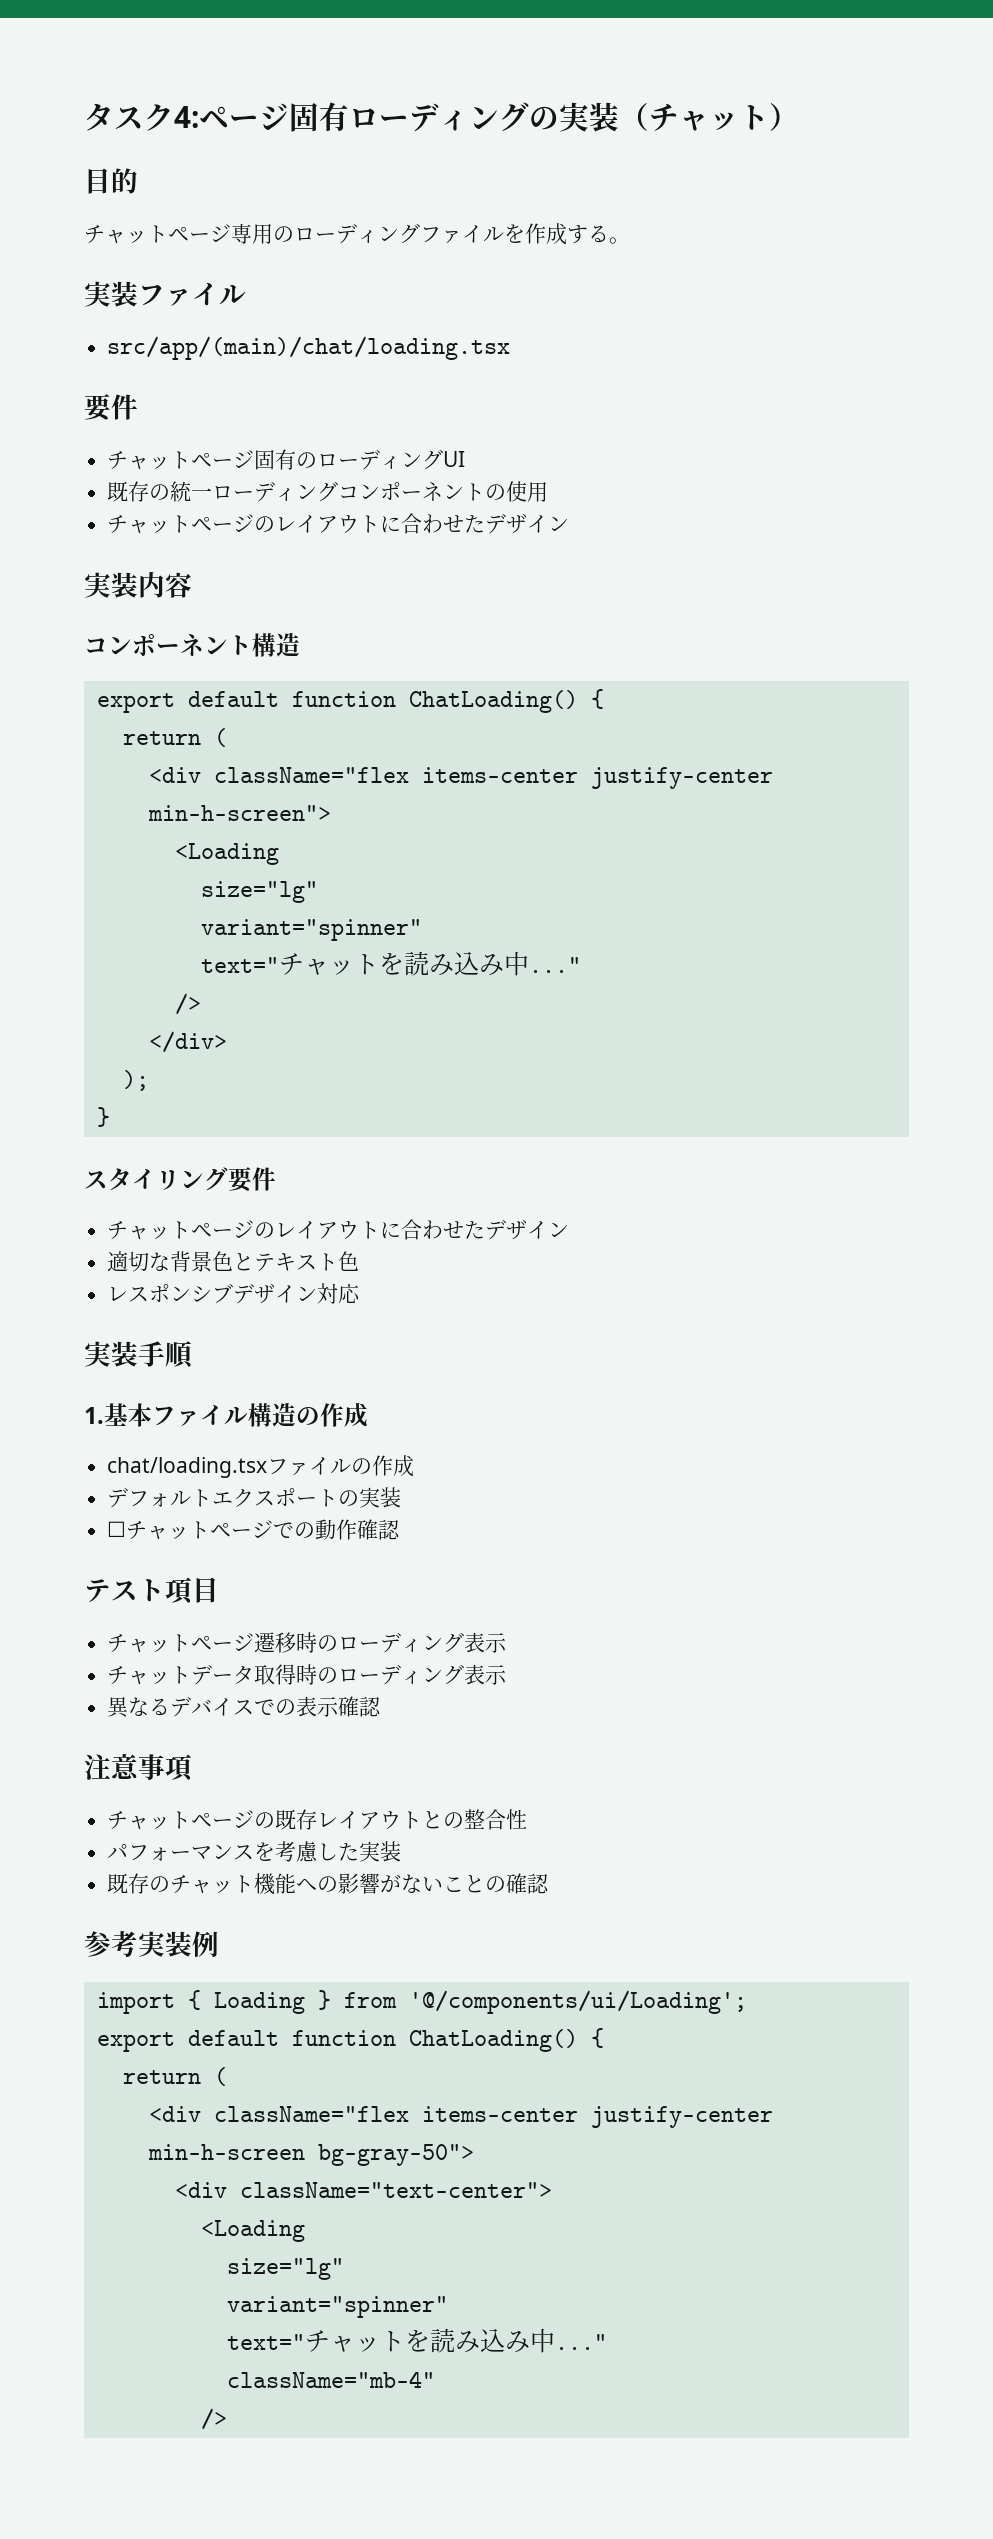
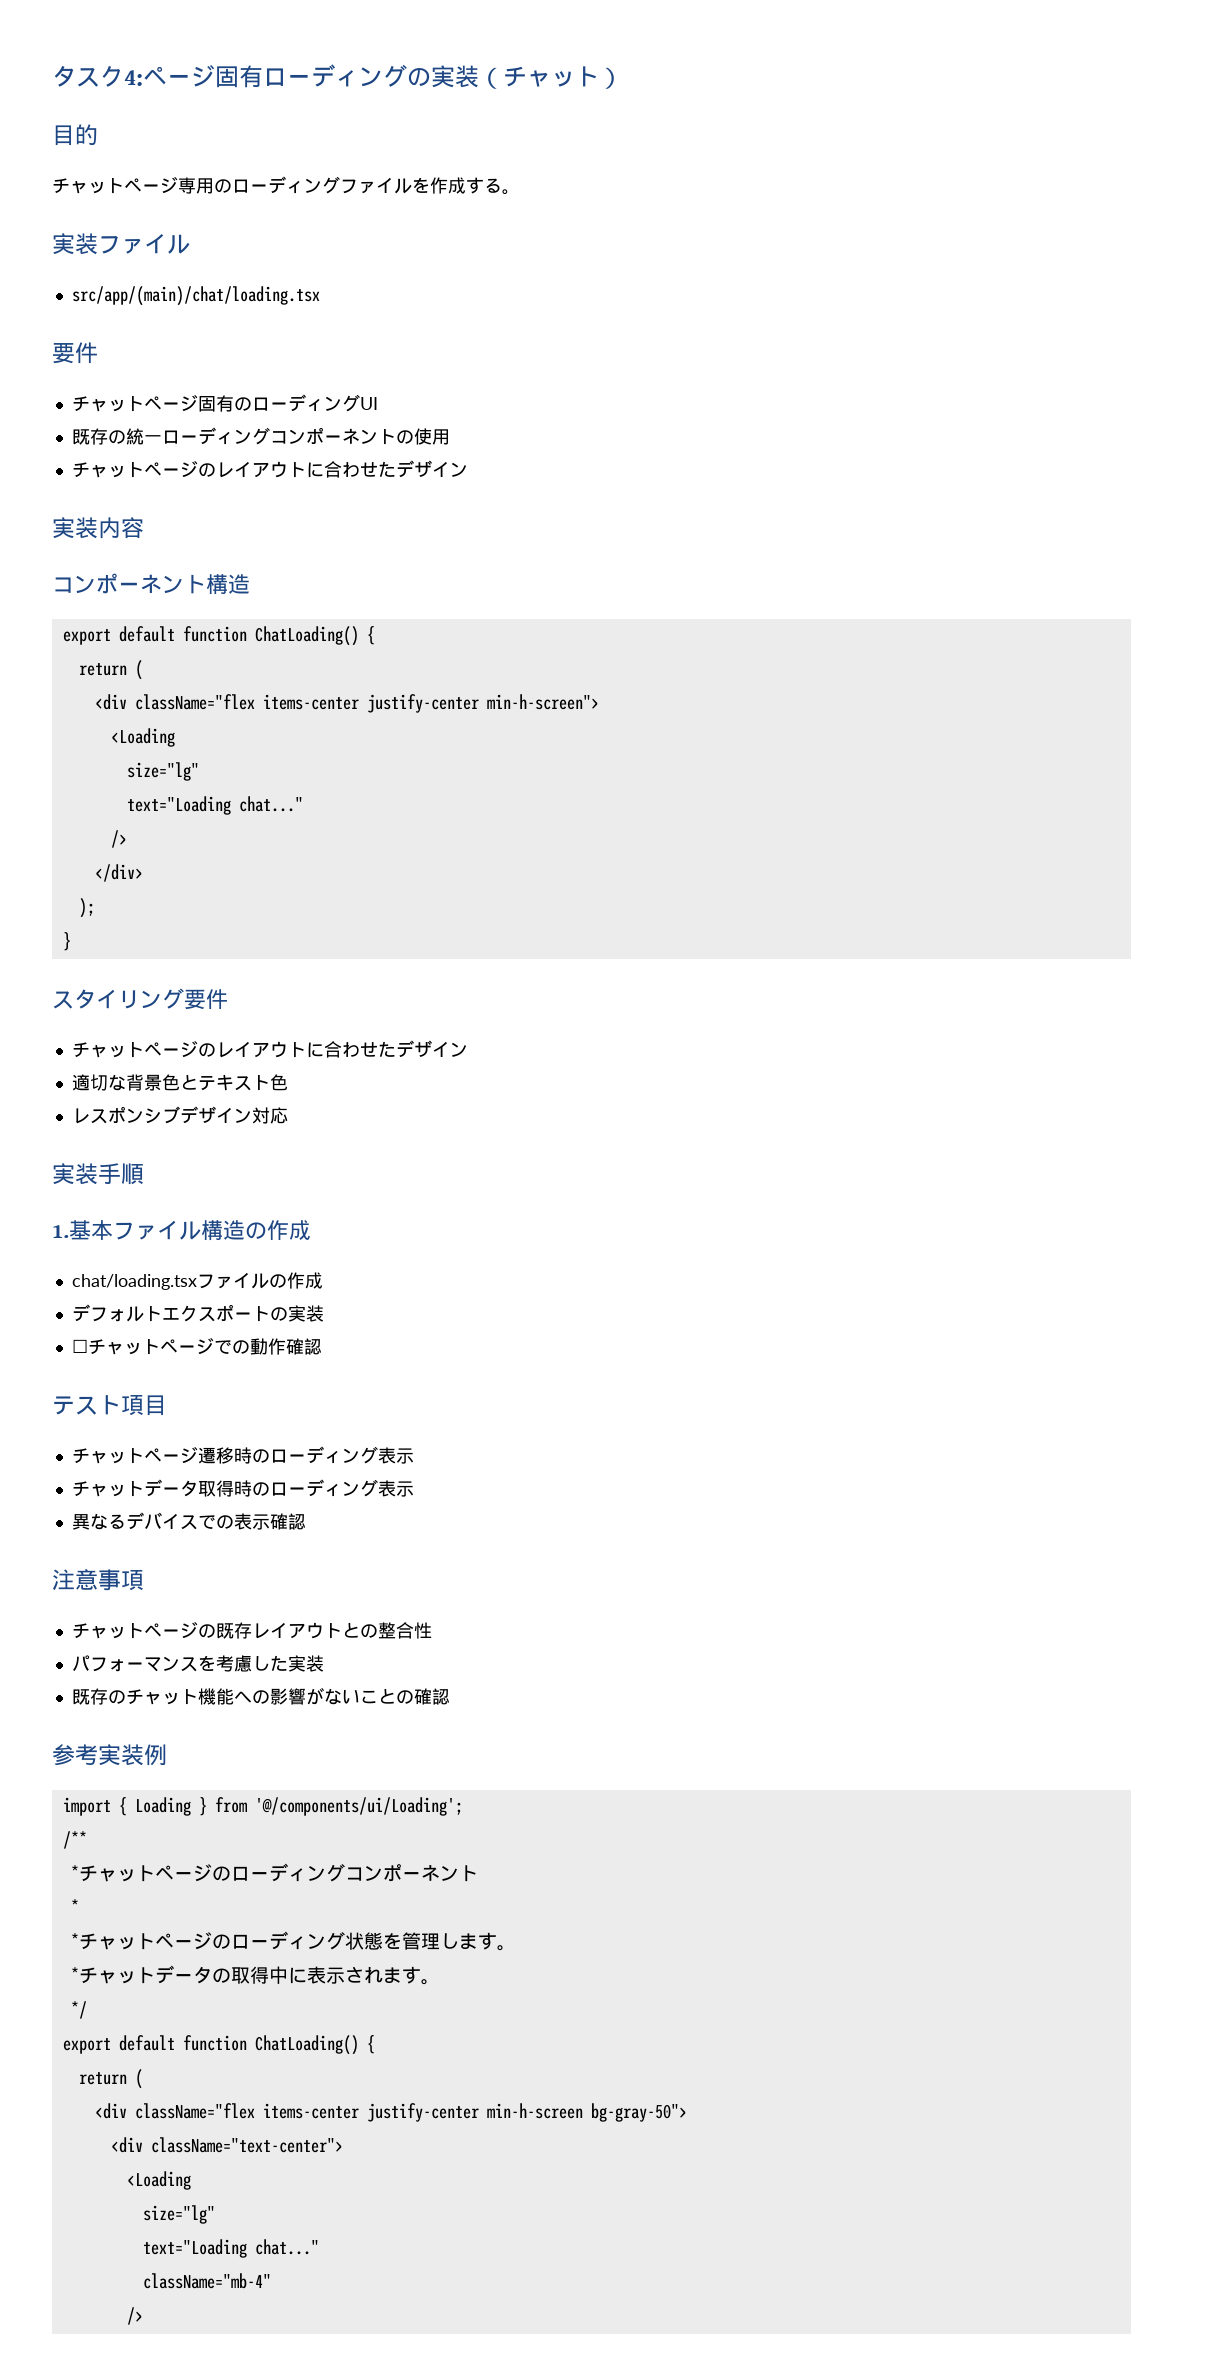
[200,919,422,941] [200,951,581,976] variant="spinner" // text="チャットを読み込み中..." -> [126,796,303,815] text="Loading chat..."
(747, 2002) none -> [62,1831,87,1849] [70,1863,478,1882] [70,1899,79,1914] [70,1931,516,1951] [70,1965,440,1985] [70,2001,87,2019] // /** // *チャットページのローディングコンポーネント // * // *チャットページのローディング状態を管理します。 // *チャットデータの取得中に表示されます。 // */
[226,2296,448,2318] [226,2328,607,2353] variant="spinner" // text="チャットを読み込み中..." -> [142,2239,319,2258] text="Loading chat..."

